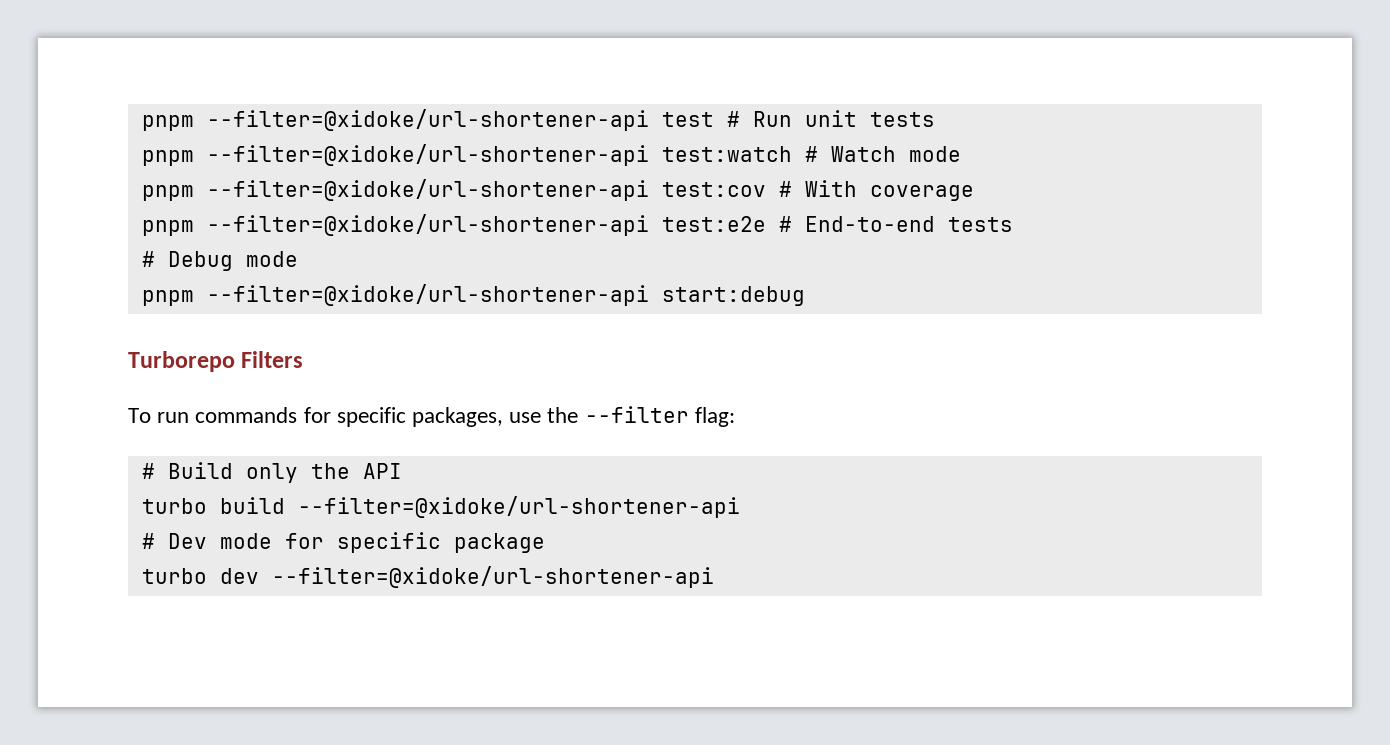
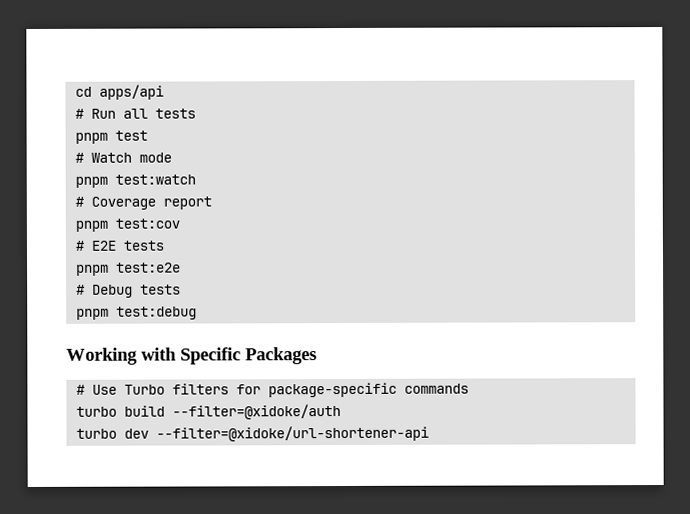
[141,109,714,131] pnpm --filter=@xidoke/url-shortener-api test -> [74,84,164,100] cd apps/api //
[804,110,935,127] [141,144,792,166] unit tests // pnpm --filter=@xidoke/url-shortener-api test:watch -> [122,108,196,119] [74,130,148,144] all tests // pnpm test //
[206,179,974,201] [141,214,1013,236] --filter=@xidoke/url-shortener-api test:cov # With coverage // pnpm --filter=@xidoke/url-shortener-api test:e2e # End-to-end tests -> [114,174,196,185] [74,196,212,210] [74,218,180,232] [74,240,164,251] [75,262,181,276] test:watch // # Coverage report // pnpm test:cov // # E2E tests // pnpm test:e2e
[245,251,298,267] [141,284,805,306] [128,351,304,372] [128,406,735,427] [141,462,402,483] [141,496,740,518] [141,532,545,553] mode // pnpm --filter=@xidoke/url-shortener-api start:debug // Turborepo Filters // To run commands for specific packages, use the --filter flag: // # Build only the API // turbo build --filter=@xidoke/url-shortener-api // # Dev mode for specific package -> [139,284,181,295] [75,306,197,320] [66,347,317,365] [75,382,469,398] [75,404,341,420] tests // pnpm test:debug // Working with Specific Packages // # Use Turbo filters for package-specific commands // turbo build --filter=@xidoke/auth

